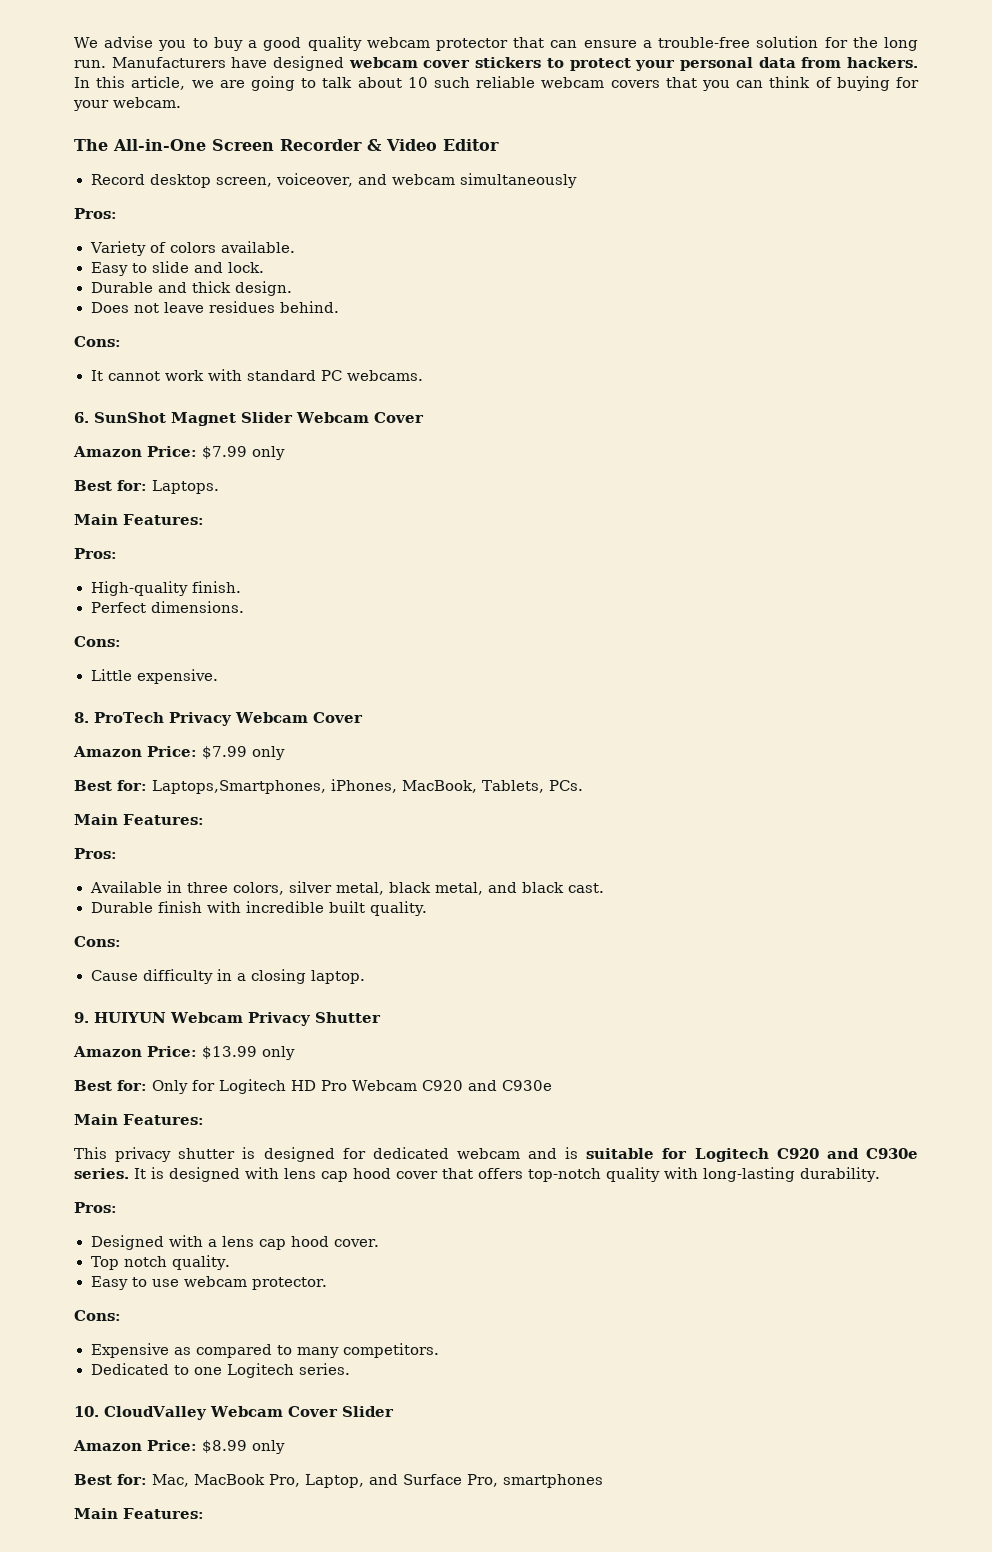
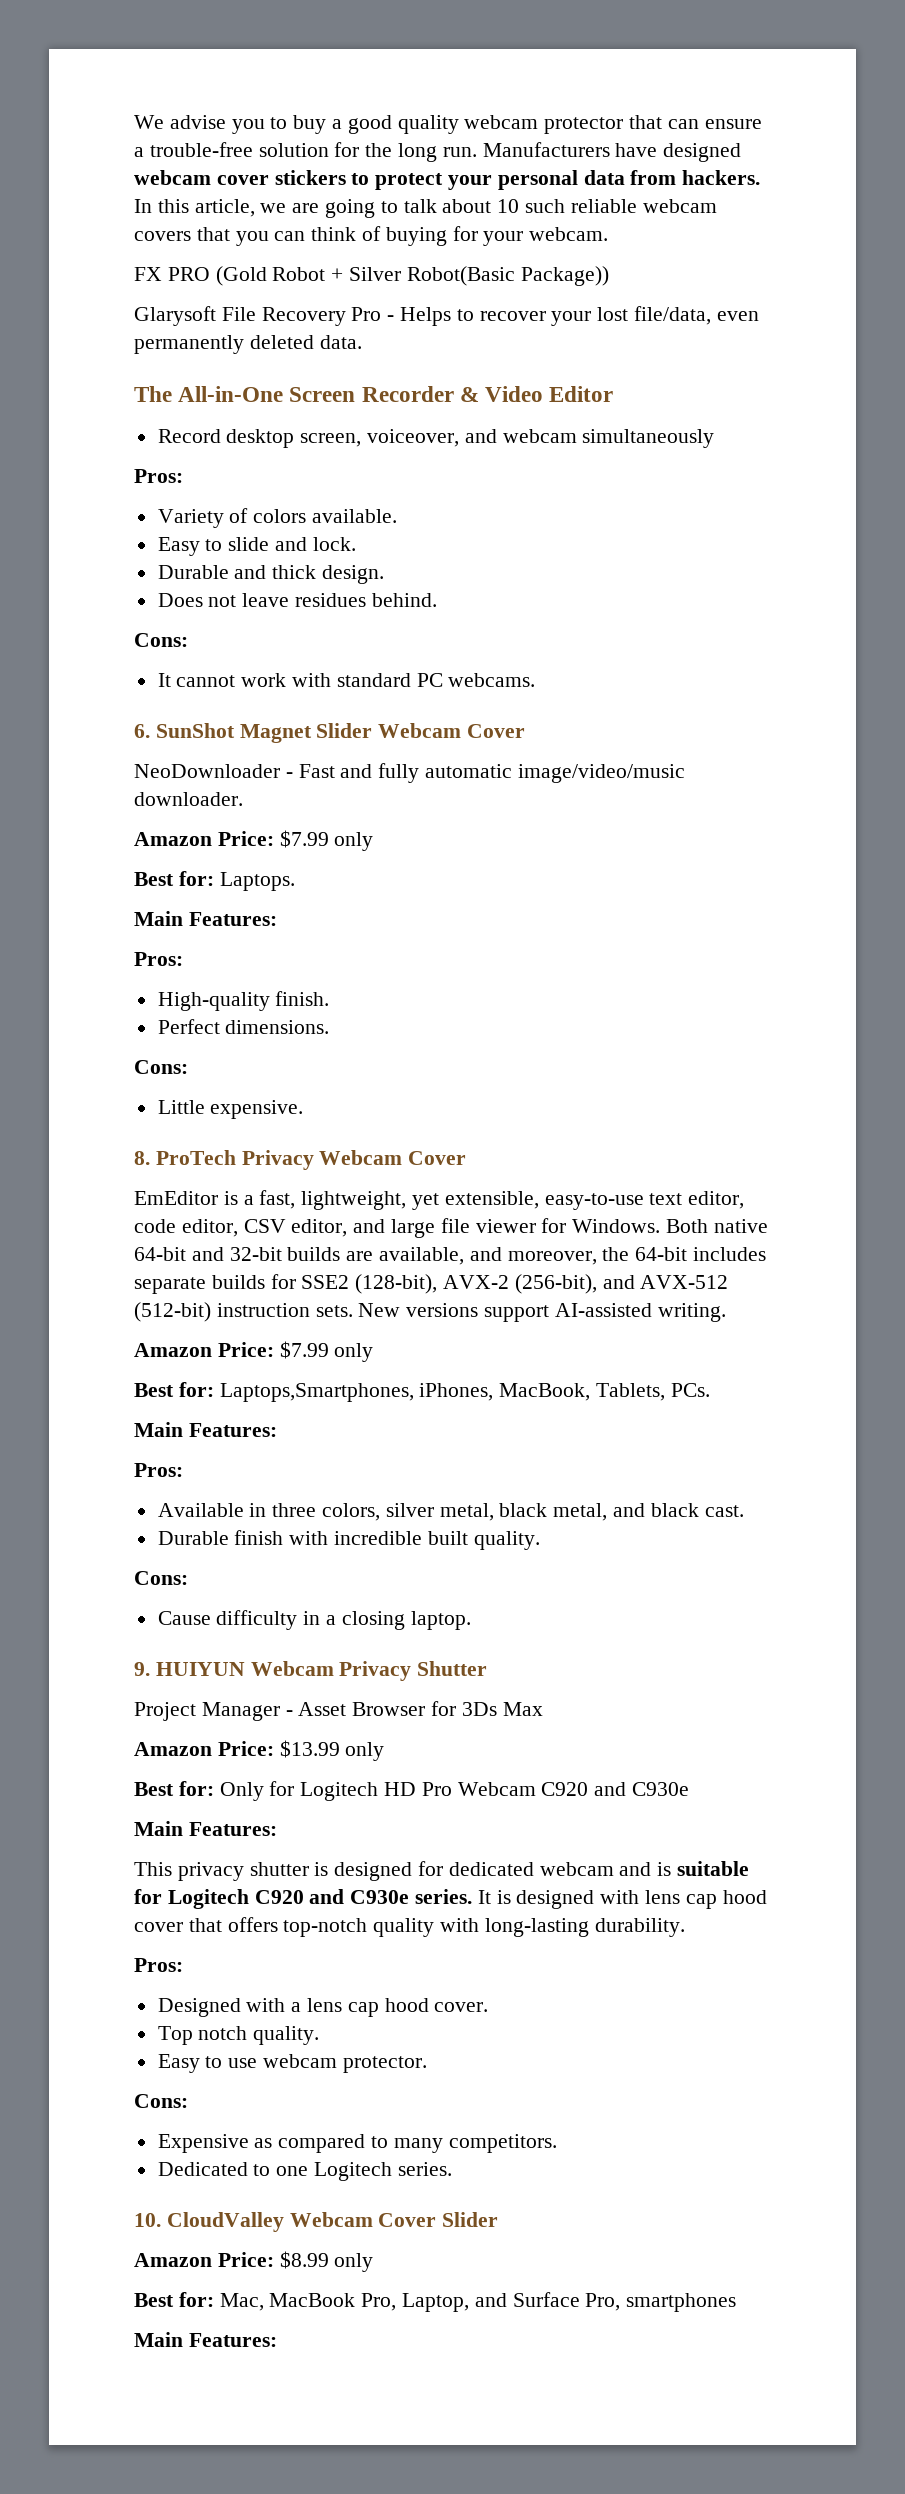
(181, 102) none -> [134,266,609,286] [134,306,759,326] [134,335,362,354] // FX PRO (Gold Robot + Silver Robot(Basic Package)) // Glarysoft File Recovery Pro - Helps to recover your lost file/data, even permanently deleted data.
(424, 417) none -> [134,763,685,783] [134,792,243,806] // NeoDownloader - Fast and fully automatic image/video/music downloader.
(363, 717) none -> [134,1190,745,1210] [134,1218,768,1238] [134,1247,767,1265] [134,1274,729,1294] [134,1302,726,1322] // EmEditor is a fast, lightweight, yet extensible, easy-to-use text editor, code editor, CSV editor, and large file viewer for Windows. Both native 64-bit and 32-bit builds are available, and moreover, the 64-bit includes separate builds for SSE2 (128-bit), AVX-2 (256-bit), and AVX-512 (512-bit) instruction sets. New versions support AI-assisted writing.
(381, 1017) none -> [134,1701,543,1721] // Project Manager - Asset Browser for 3Ds Max

